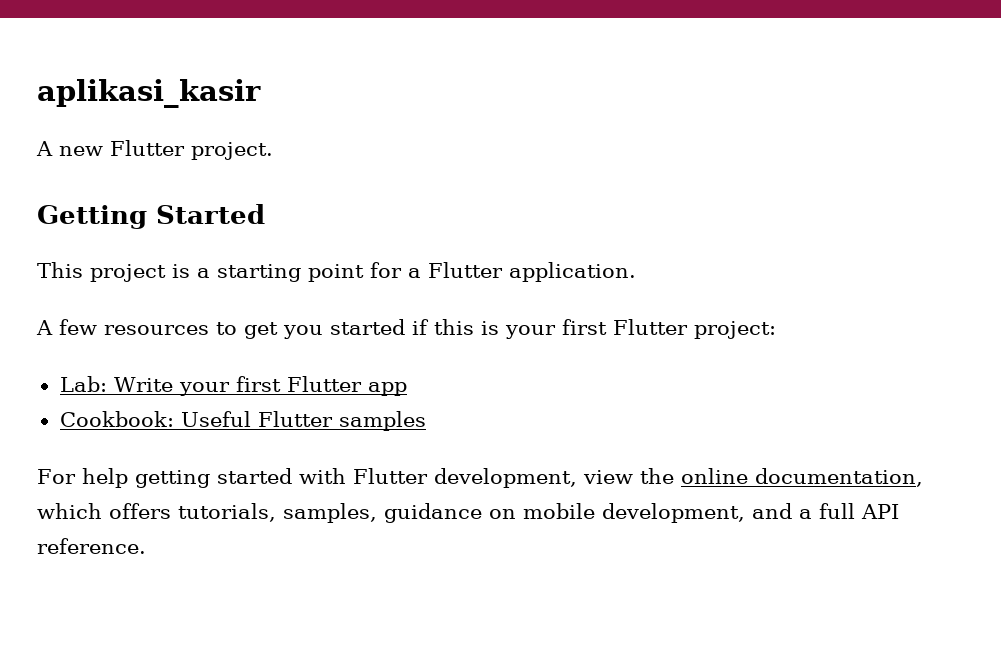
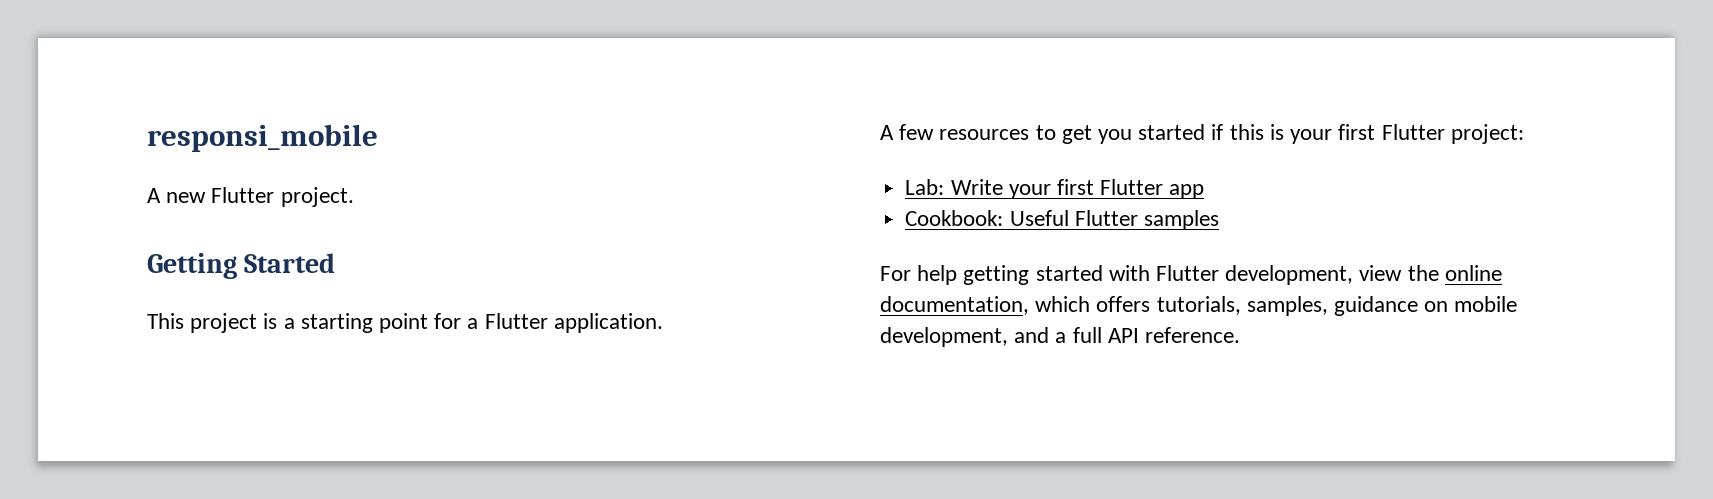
[37,79,261,108] aplikasi_kasir -> [147,124,378,152] responsi_mobile

